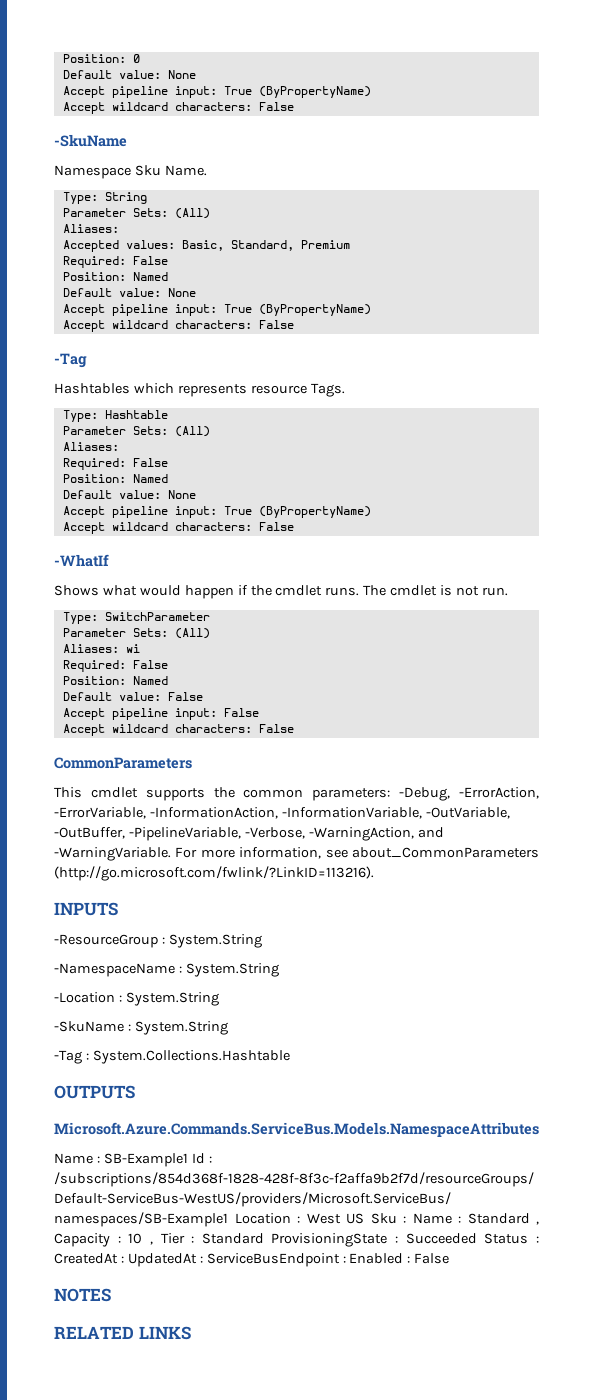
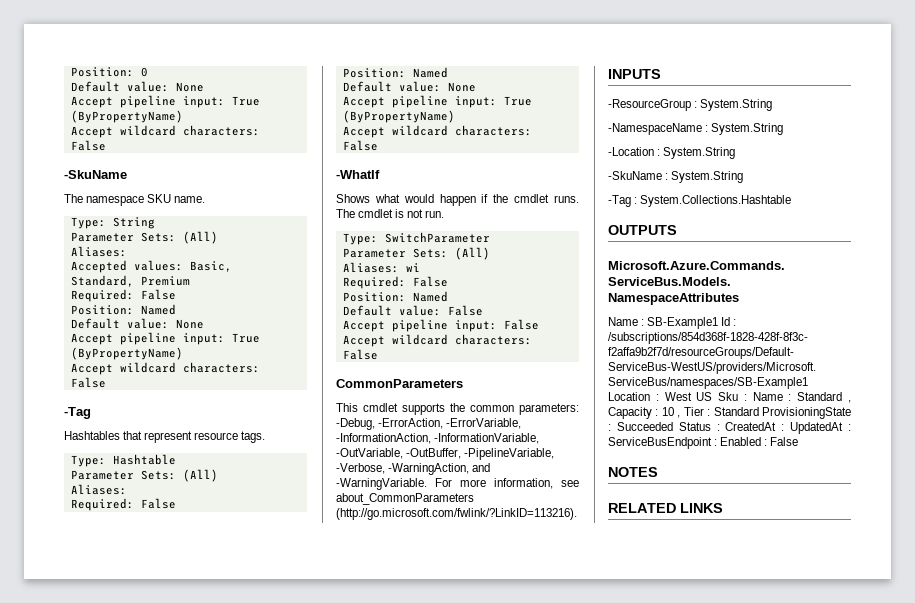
[54,165,207,179] Namespace Sku Name. -> [64,194,206,206] The namespace SKU name.
[133,383,345,397] which represents resource Tags. -> [123,431,266,443] that represent resource tags.

